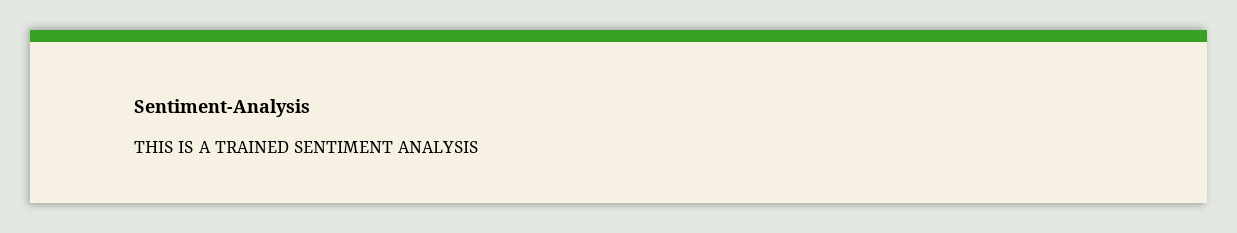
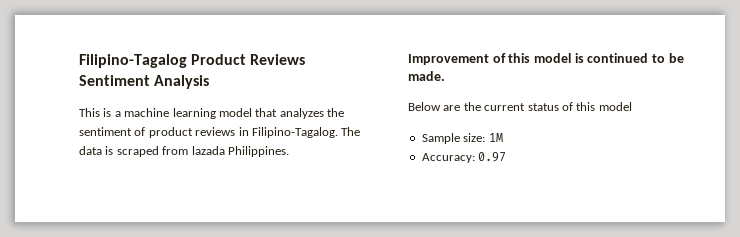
[134,99,310,117] [134,141,479,153] Sentiment-Analysis // THIS IS A TRAINED SENTIMENT ANALYSIS -> [79,54,306,68] [79,75,210,89] [79,108,344,119] [79,127,361,138] [79,146,289,157] [408,53,684,65] [408,71,445,81] [408,102,632,111] [421,133,503,144] [421,152,507,163] Filipino-Tagalog Product Reviews Sentiment Analysis // This is a machine learning model that analyzes the sentiment of product reviews in Filipino-Tagalog. The data is scraped from lazada Philippines. // Improvement of this model is continued to be made. // Below are the current status of this model // Sample size: 1M // Accuracy: 0.97

